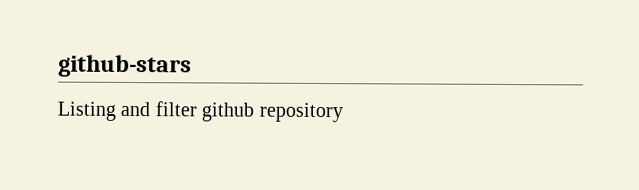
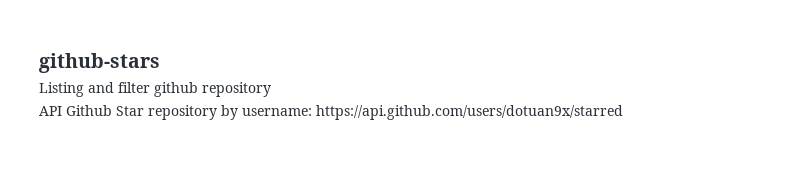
(343, 112) none -> [39,105,623,120] // API Github Star repository by username: https://api.github.com/users/dotuan9x/starred

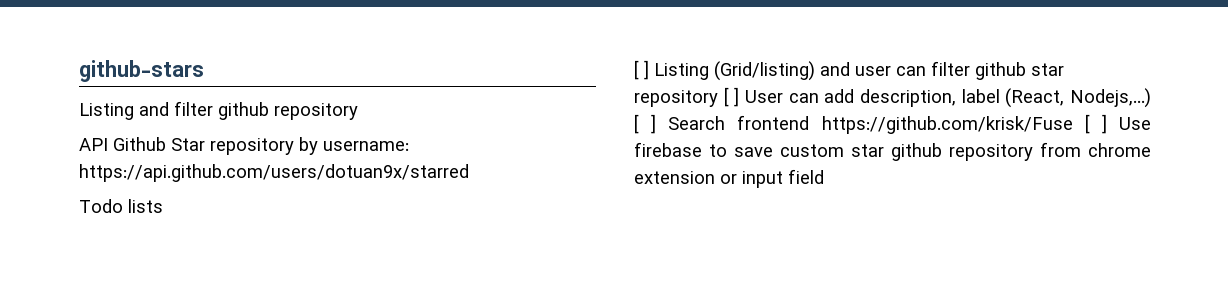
(623, 112) none -> [79,199,163,213] [634,60,1064,81] [634,87,1151,108] [634,114,1151,134] [634,142,1151,161] [634,169,824,188] // Todo lists // [ ] Listing (Grid/listing) and user can filter github star repository [ ] User can add description, label (React, Nodejs,...) [ ] Search frontend https://github.com/krisk/Fuse [ ] Use firebase to save custom star github repository from chrome extension or input field

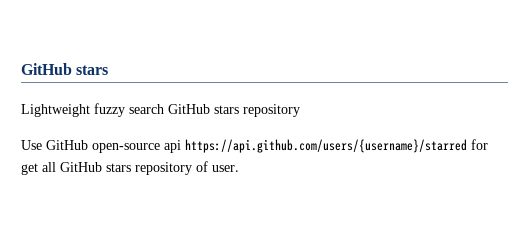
[79,60,204,82] [79,101,358,120] [79,137,409,155] [79,164,469,182] [79,199,163,213] [634,60,1064,81] [634,87,1151,108] [634,114,1151,134] [634,142,1151,161] [634,169,824,188] github-stars // Listing and filter github repository // API Github Star repository by username: https://api.github.com/users/dotuan9x/starred // Todo lists // [ ] Listing (Grid/listing) and user can filter github star repository [ ] User can add description, label (React, Nodejs,...) [ ] Search frontend https://github.com/krisk/Fuse [ ] Use firebase to save custom star github repository from chrome extension or input field -> [21,63,109,75] [21,103,300,117] [21,139,488,153] [21,161,239,175] GitHub stars // Lightweight fuzzy search GitHub stars repository // Use GitHub open-source api https://api.github.com/users/{username}/starred for get all GitHub stars repository of user.

